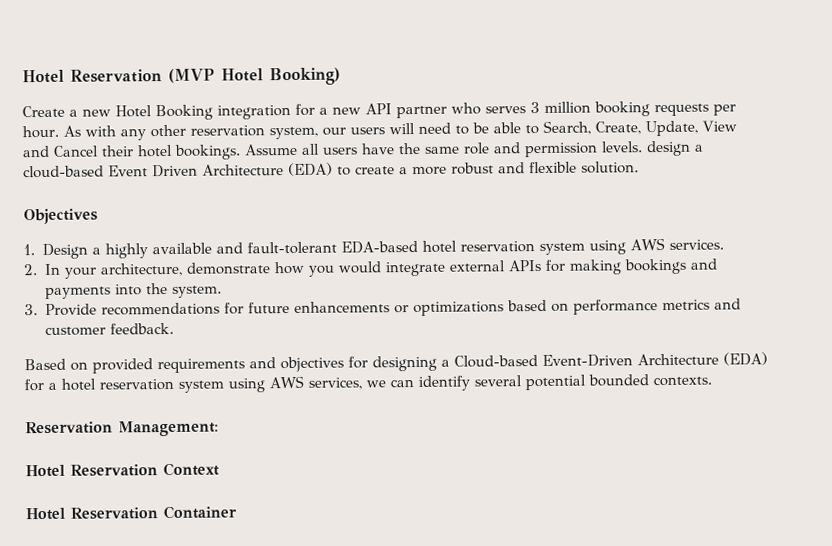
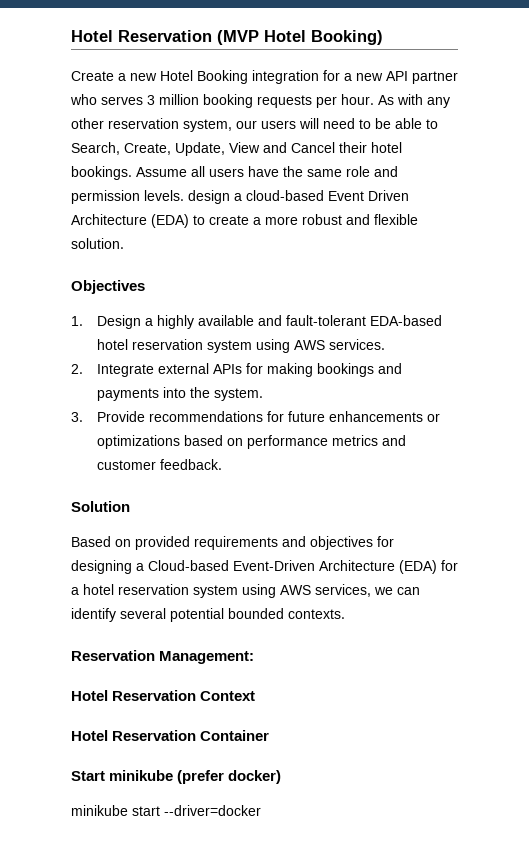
[43,261,446,279] In your architecture, demonstrate how you would integrate -> [97,364,155,377] Integrate
(174, 328) none -> [71,501,130,512] // Solution
(237, 512) none -> [71,770,282,784] [71,805,261,816] // Start minikube (prefer docker) // minikube start --driver=docker

